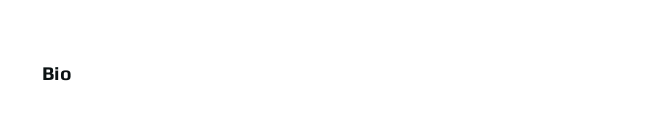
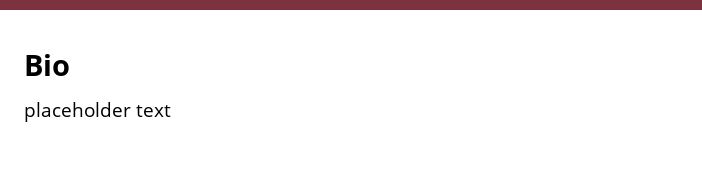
(72, 74) none -> [24,102,171,122] // placeholder text

